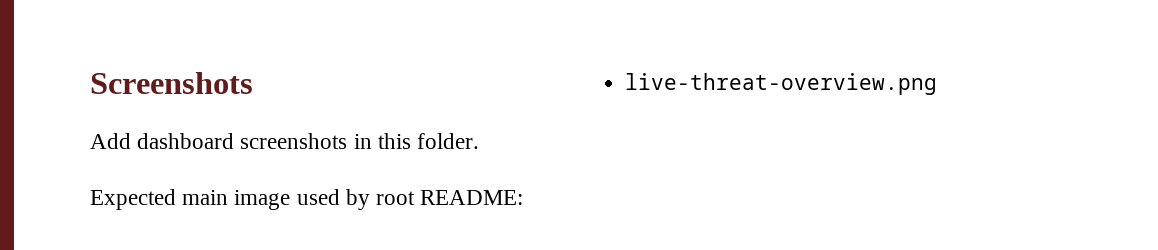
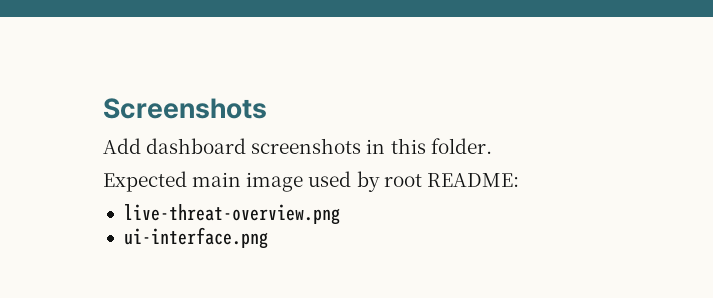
(938, 84) none -> [123,227,268,249] // ui-interface.png

